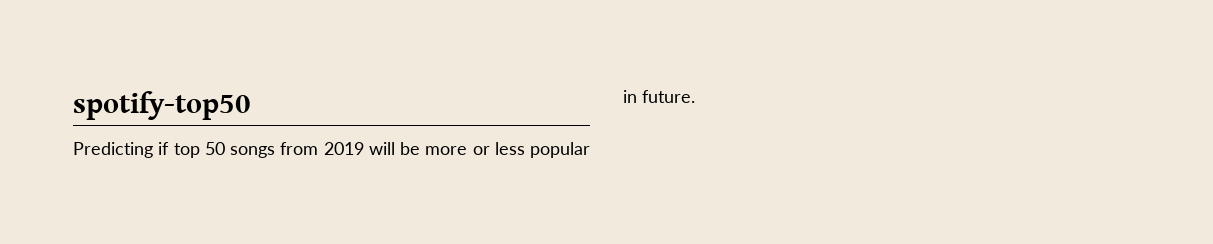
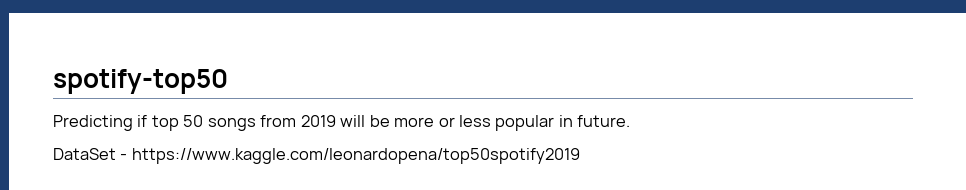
(695, 96) none -> [53,148,580,164] // DataSet - https://www.kaggle.com/leonardopena/top50spotify2019

